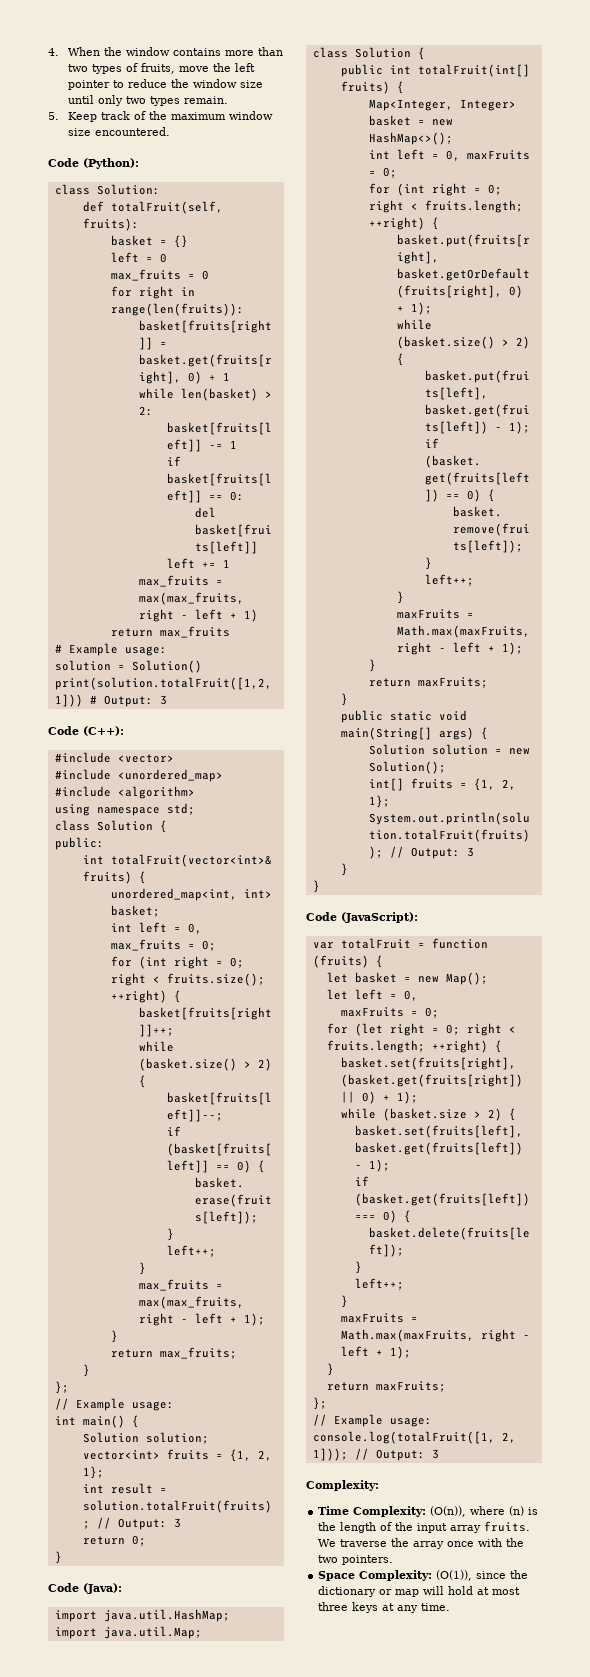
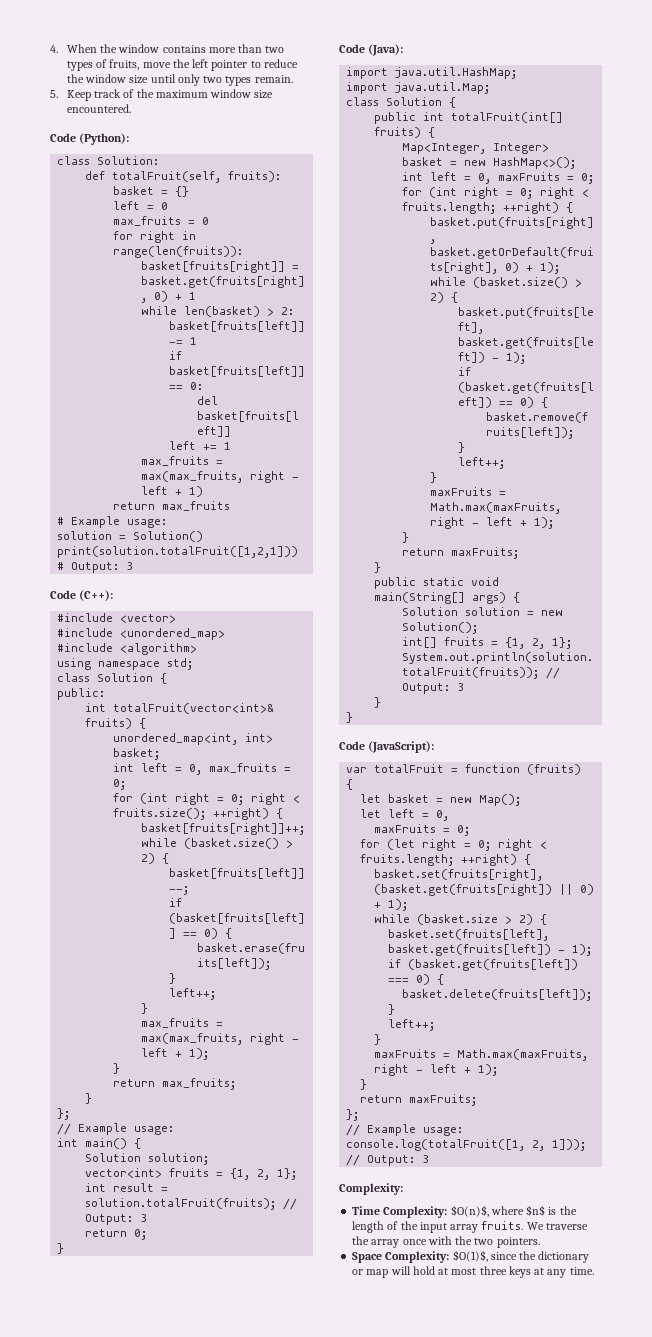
[430,1506,525,1517] (O(n)), where (n) -> [450,1205,546,1217] $O(n)$, where $n$
[436,1570,473,1581] (O(1)), -> [452,1250,488,1262] $O(1)$,

